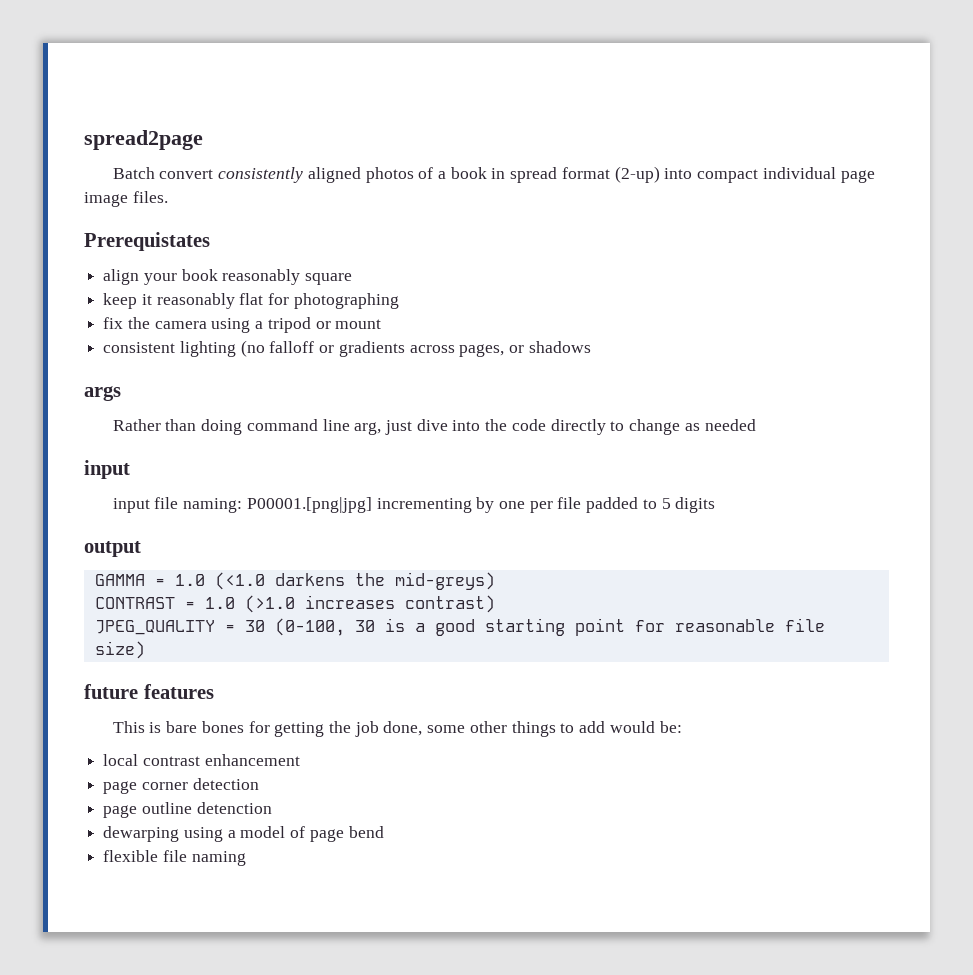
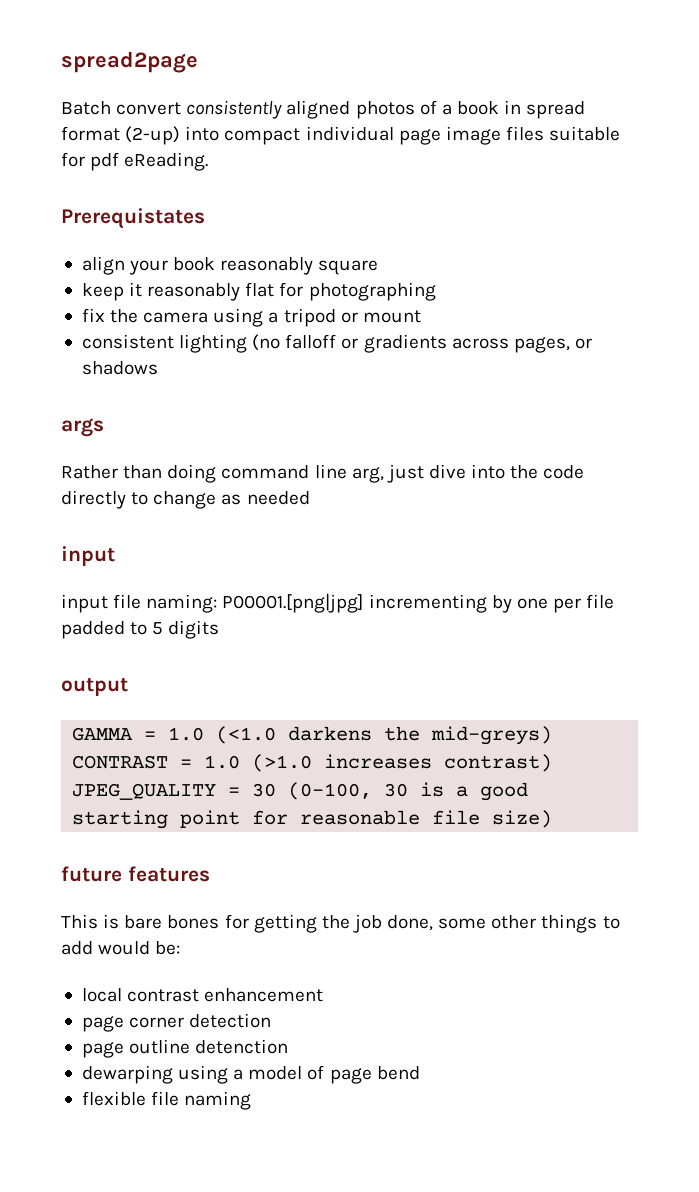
[132,191,168,203] files. -> [505,126,621,141] [61,152,209,171] files suitable for pdf eReading.

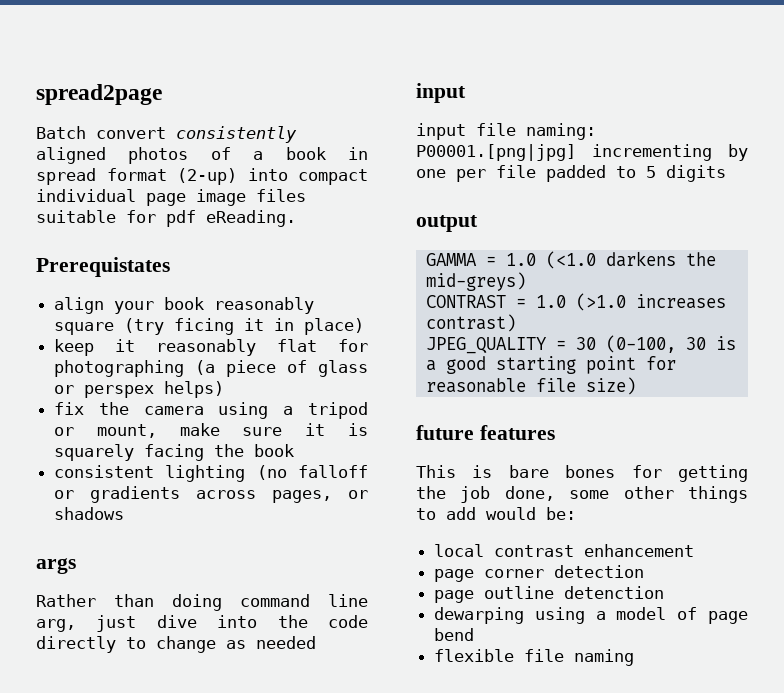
(379, 267) none -> [124,318,365,335] (try ficing it in place)
(436, 291) none -> [195,360,368,377] [54,381,225,398] (a piece of glass or perspex helps)
[362,310,421,323] mount -> [96,423,368,438] [54,444,295,461] mount, make sure it is squarely facing the book

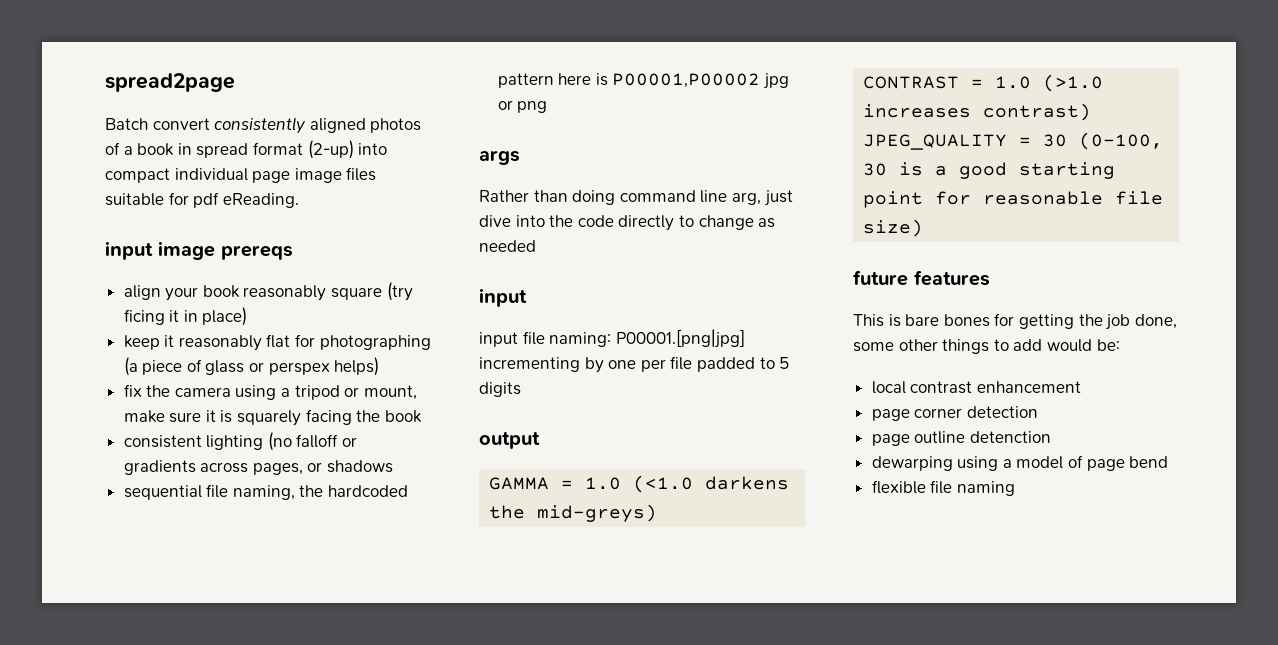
[36,257,170,277] Prerequistates -> [105,241,293,260] input image prereqs
(125, 513) none -> [123,484,409,500] [497,73,790,89] [497,100,548,113] // sequential file naming, the hardcoded pattern here is P00001,P00002 jpg or png

